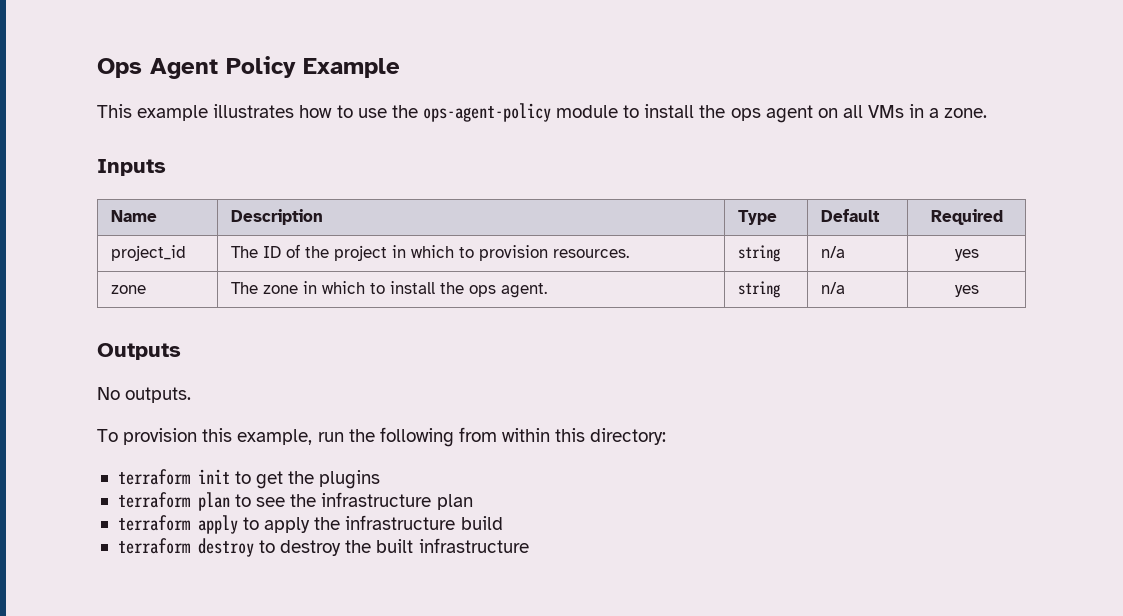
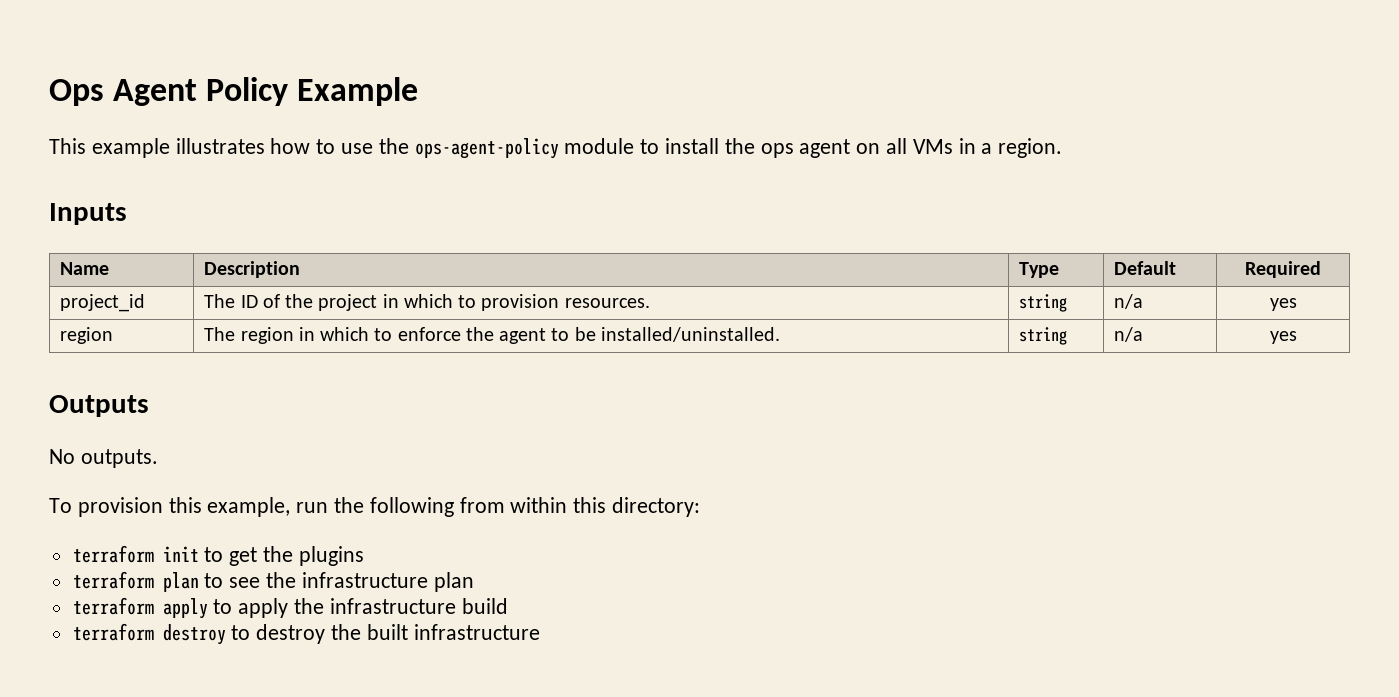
[944,108,988,118] zone. -> [998,138,1063,158] region.
[110,285,146,294] [230,281,547,298] zone | The zone in which to install the ops agent. -> [60,327,114,344] [204,327,780,344] region | The region in which to enforce the agent to be installed/uninstalled.

